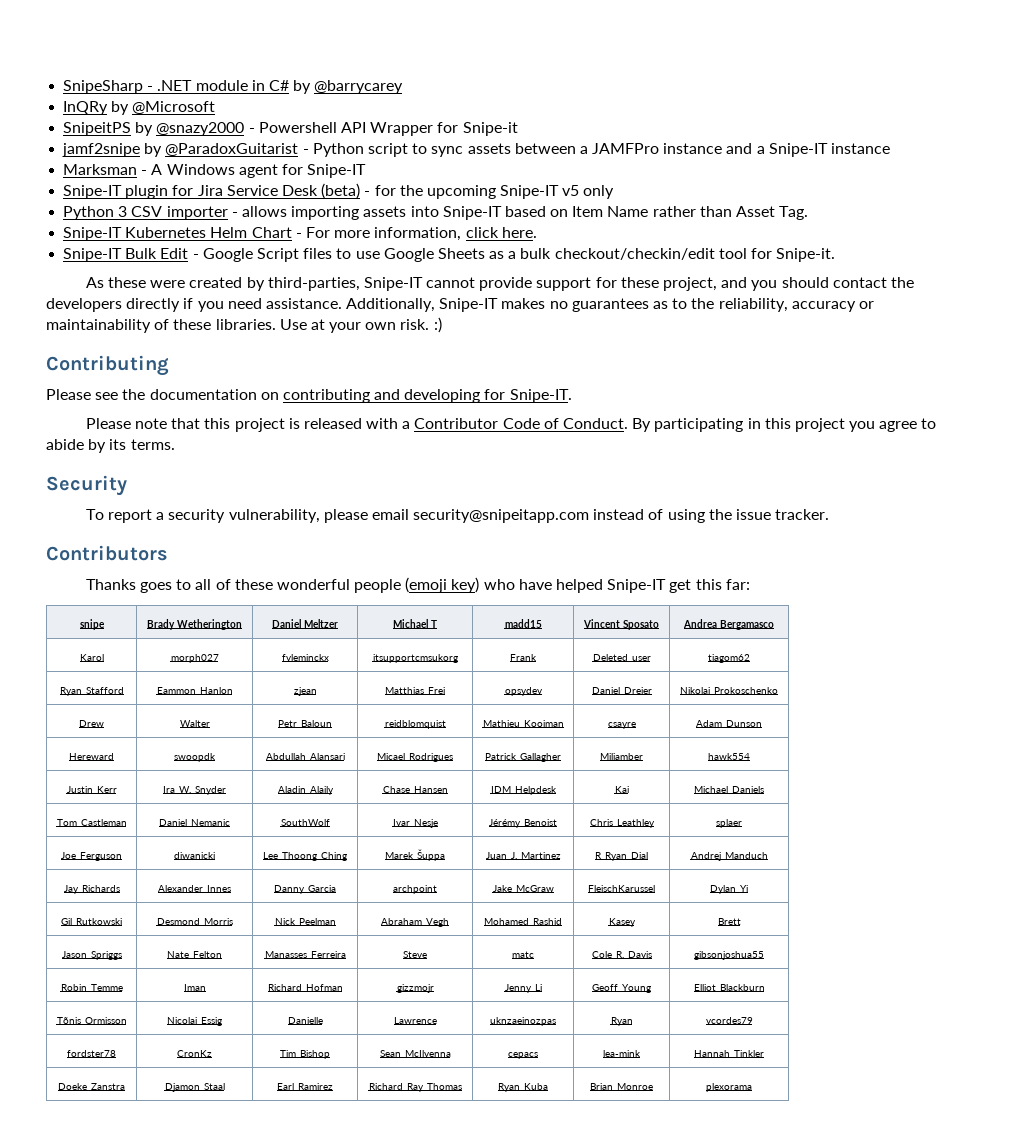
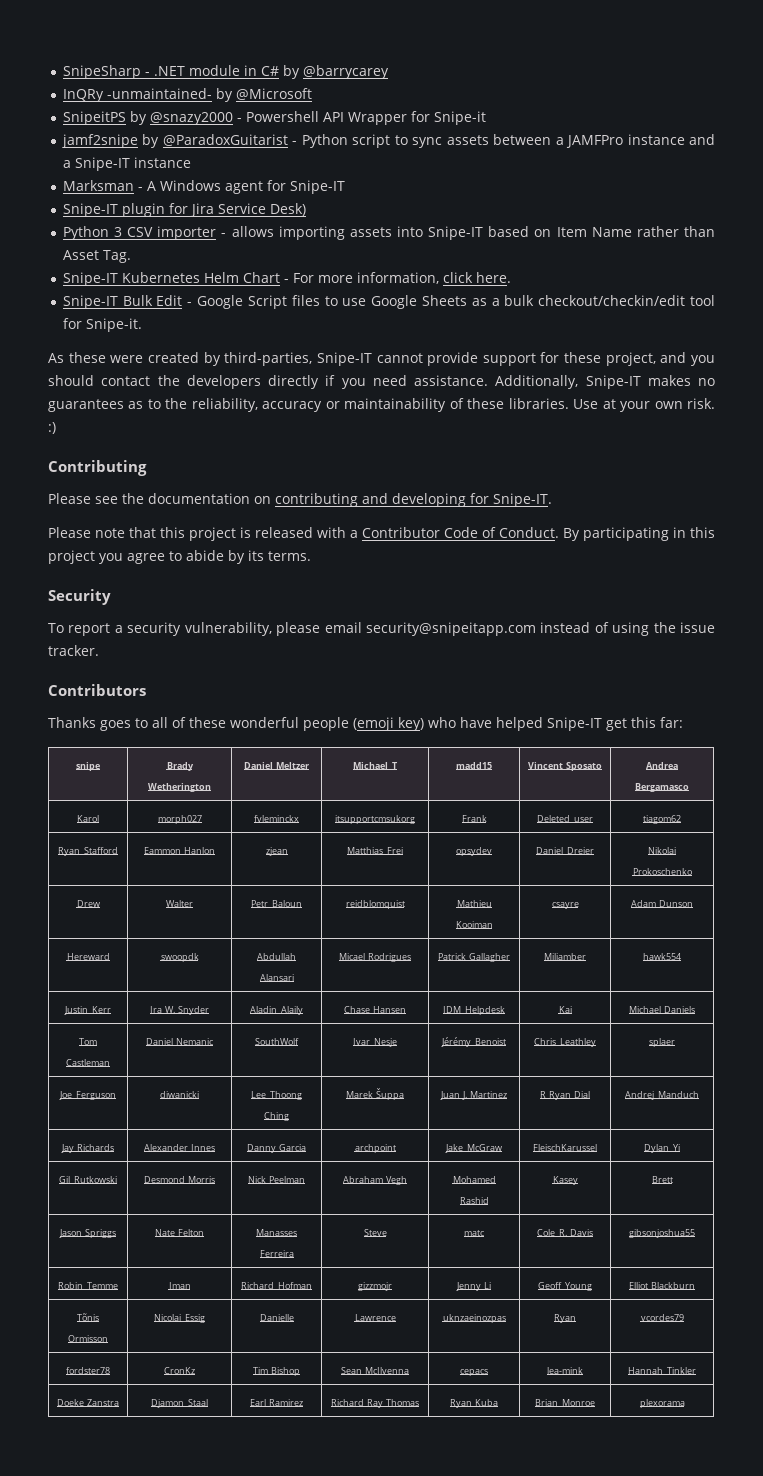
(109, 108) none -> [106,88,212,99] -unmaintained-
[281,183,615,199] Desk (beta) - for the upcoming Snipe-IT v5 only -> [269,203,306,216] Desk)

